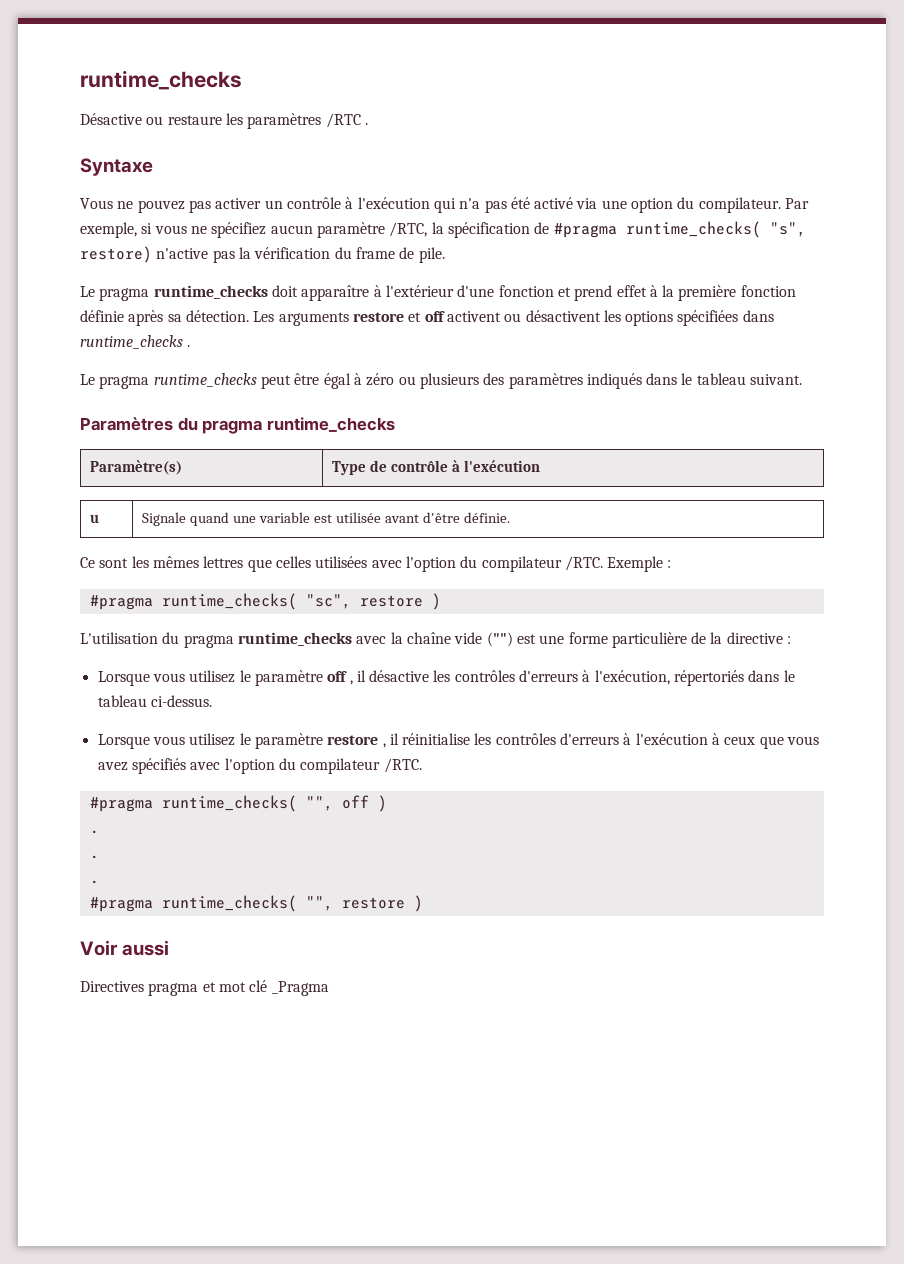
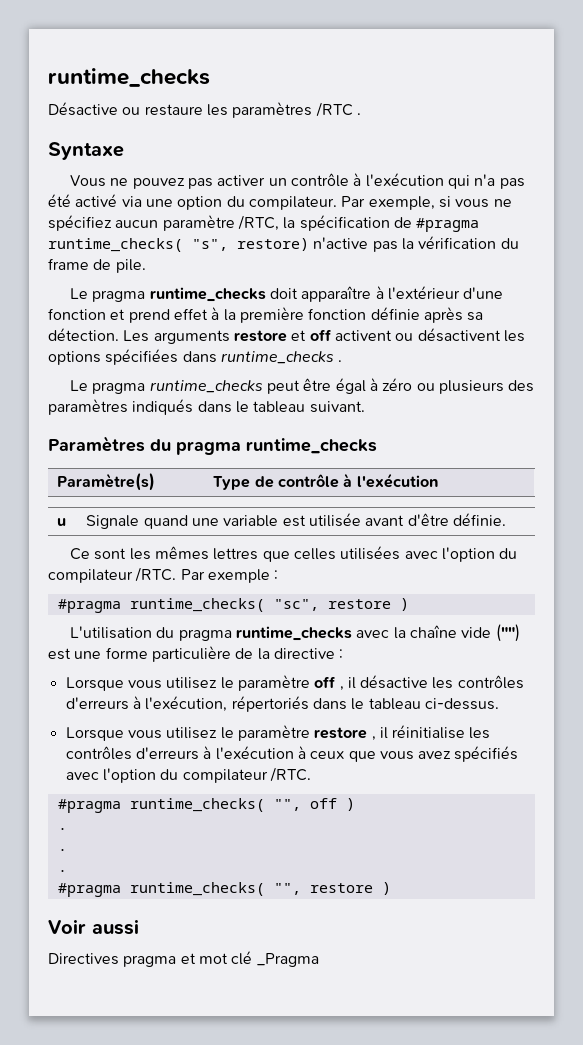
[607,556,664,572] Exemple -> [180,569,270,583] Par exemple

